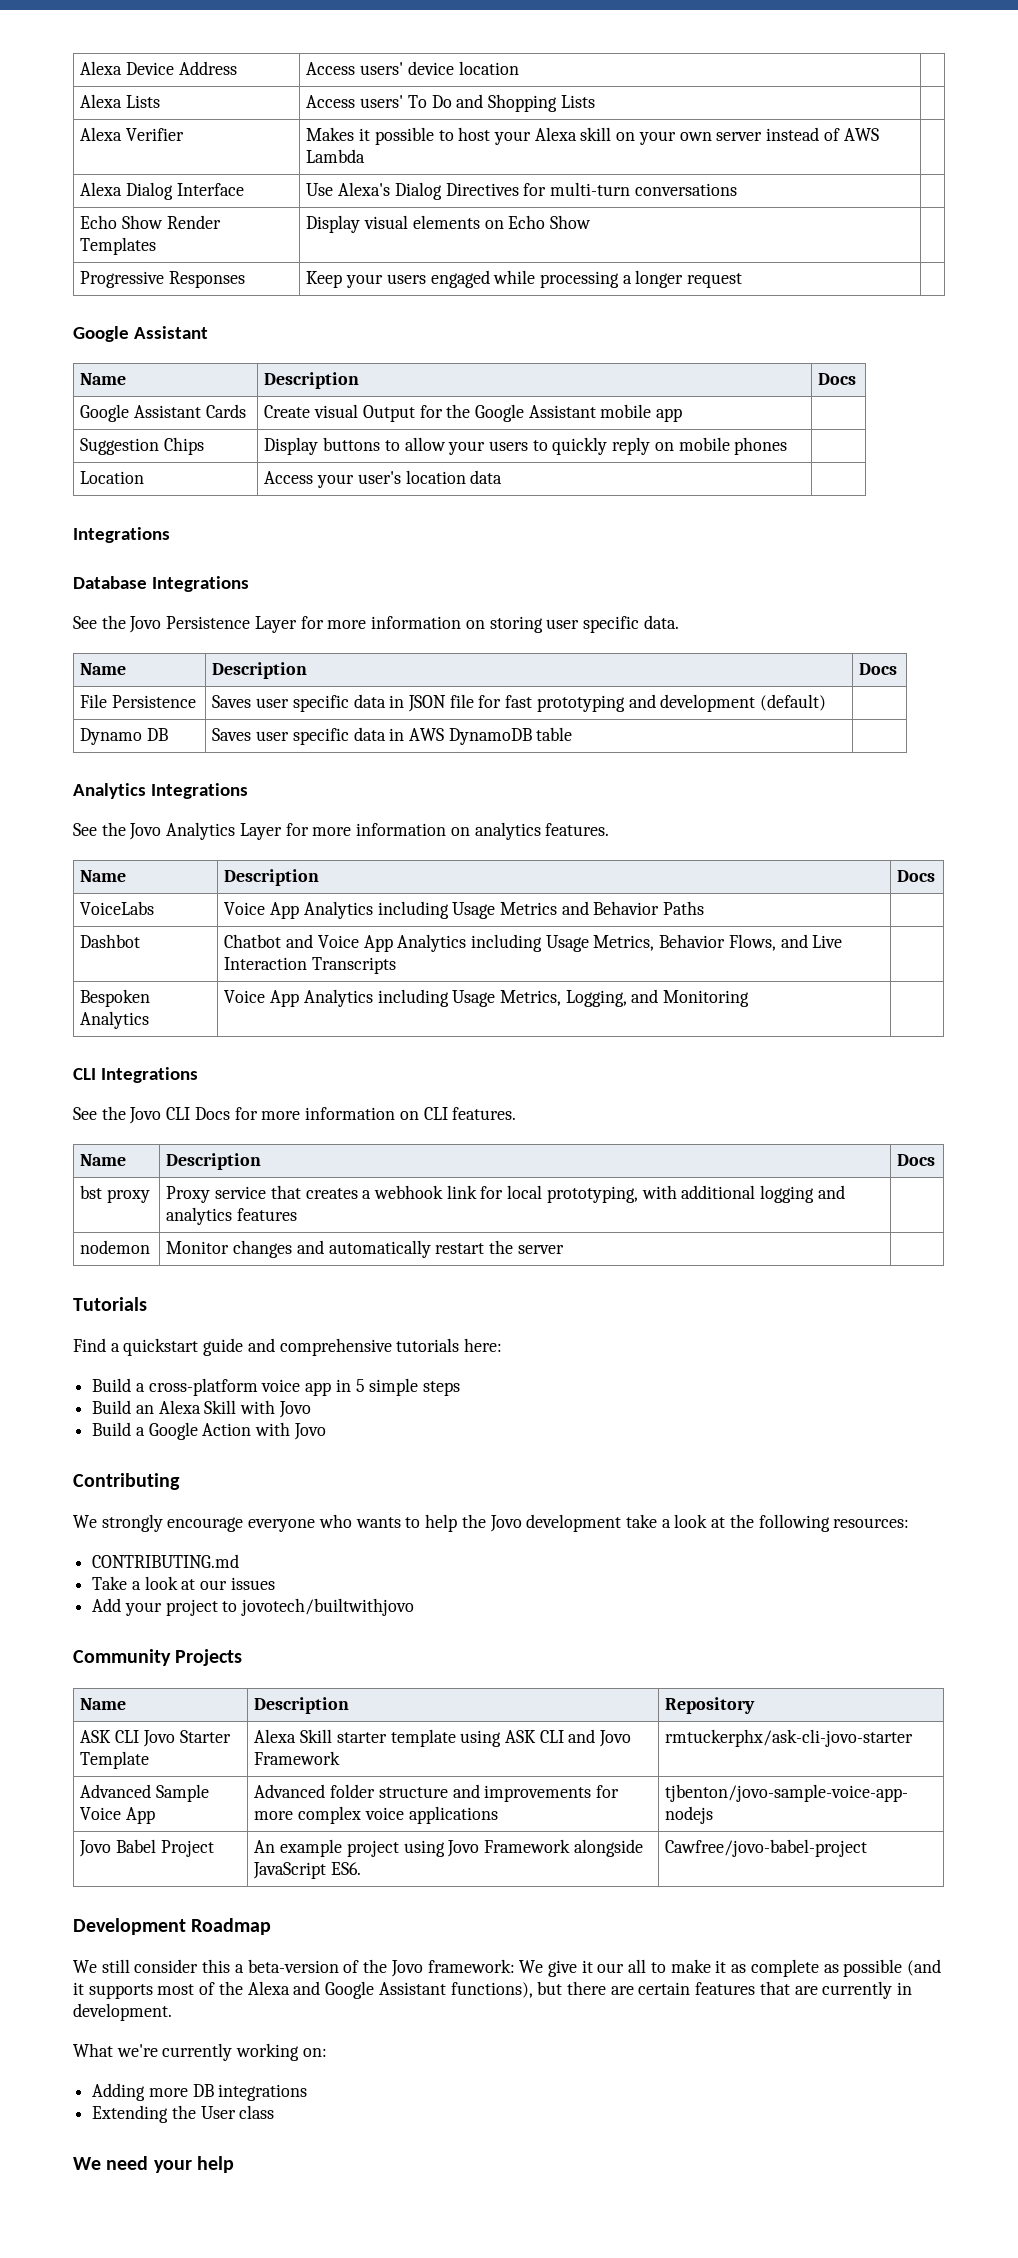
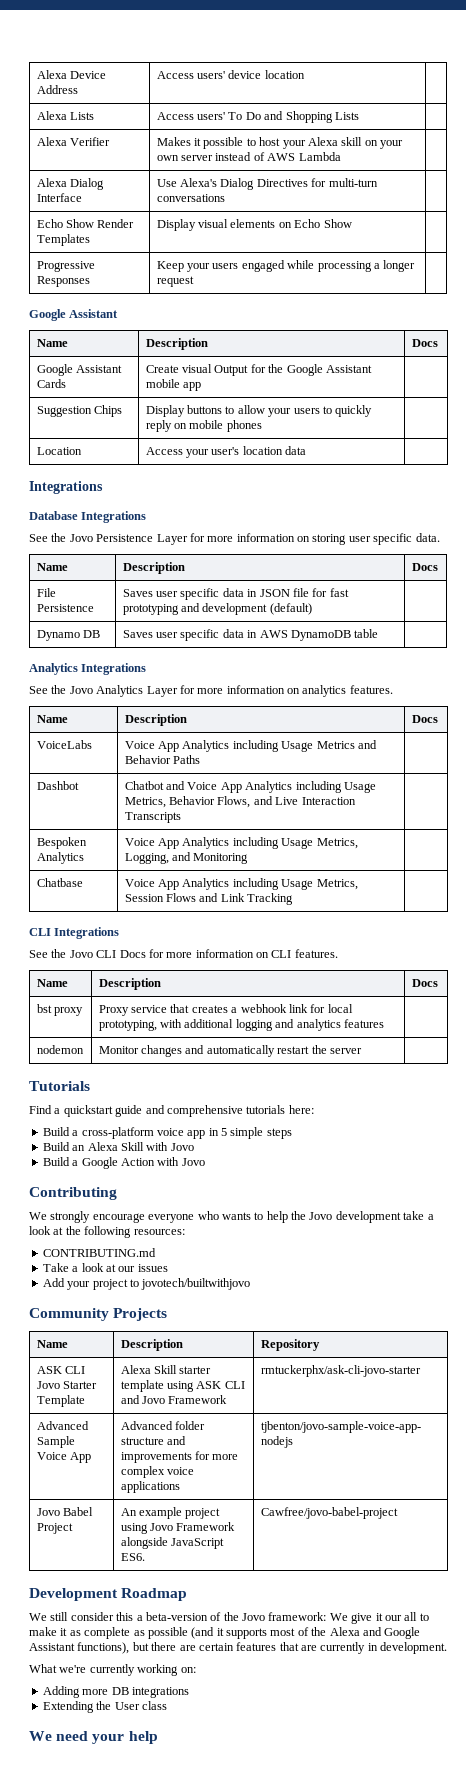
(750, 998) none -> [36,878,83,887] [124,878,358,890] [124,893,294,905] // Chatbase | Voice App Analytics including Usage Metrics, Session Flows and Link Tracking |

